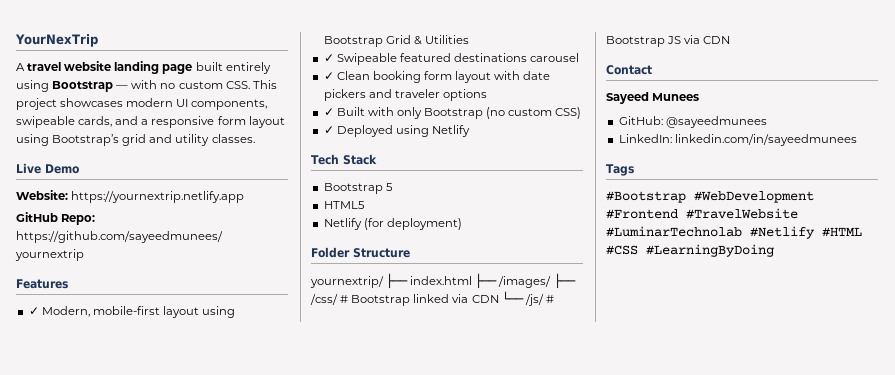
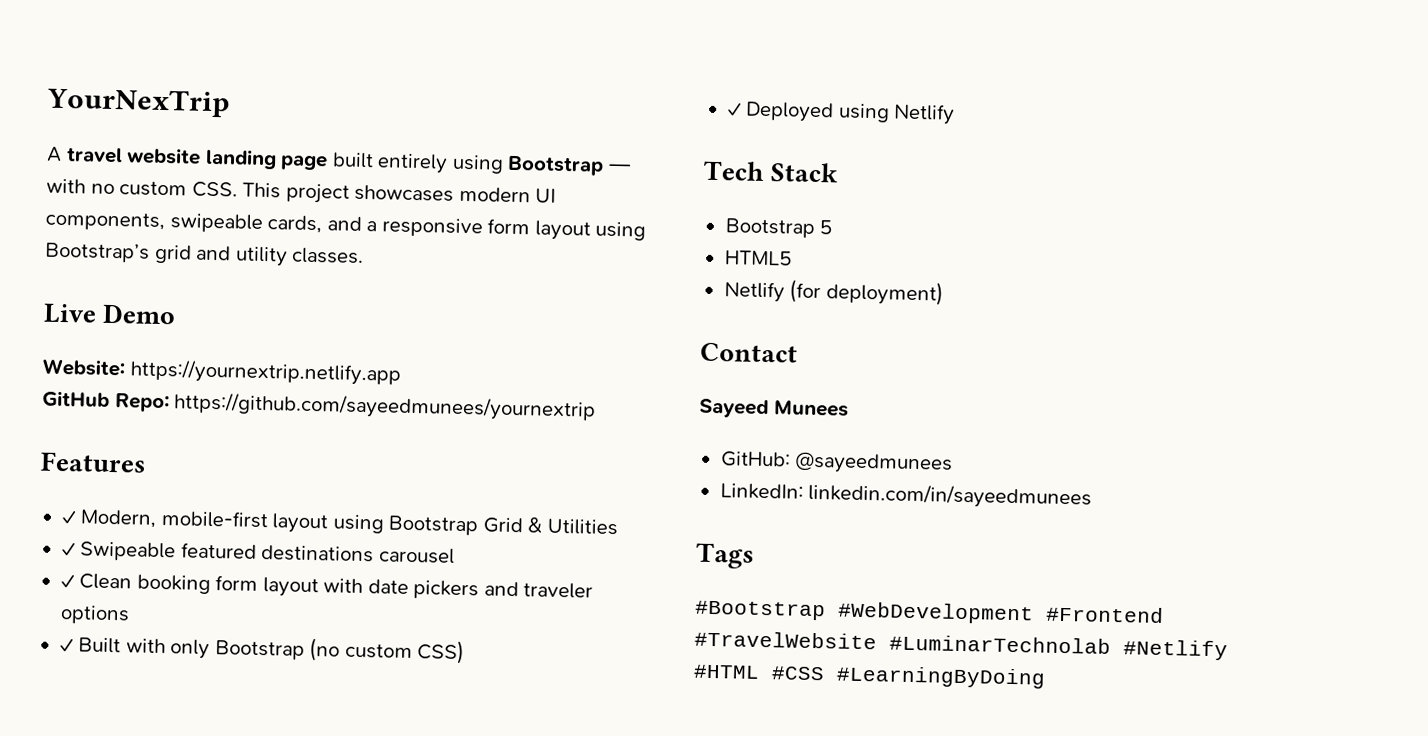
[311,247,410,258] [310,273,576,288] [310,291,554,306] [606,35,731,47] // Folder Structure // yournextrip/ ├── index.html ├── /images/ ├── /css/ # Bootstrap linked via CDN └── /js/ # Bootstrap JS via CDN -> (944, 293) none

